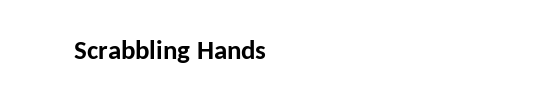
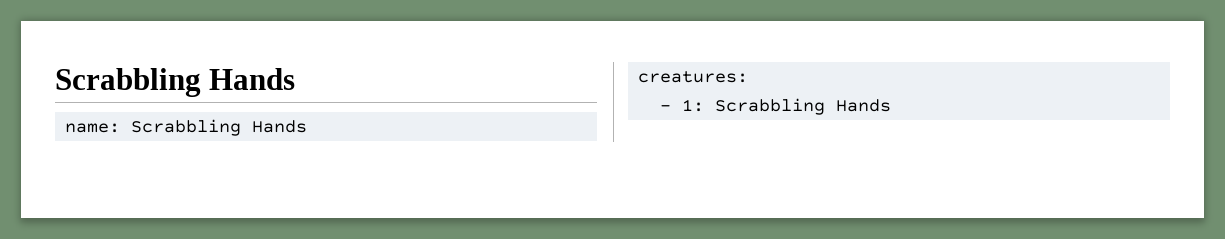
[74,40,267,63] Scrabbling Hands -> [55,68,296,97] [64,119,307,136] [637,71,748,83] [659,98,891,115] Scrabbling Hands // name: Scrabbling Hands // creatures: // - 1: Scrabbling Hands

